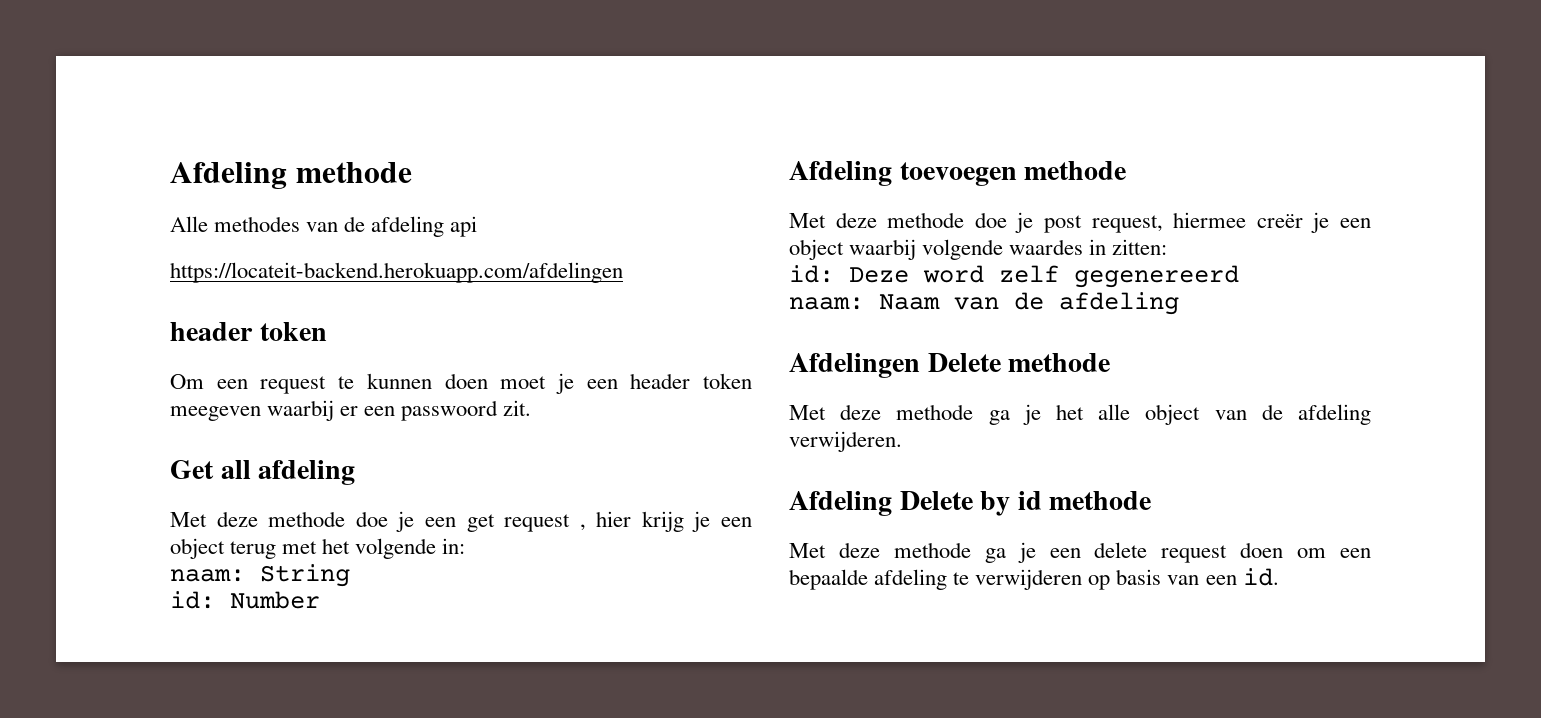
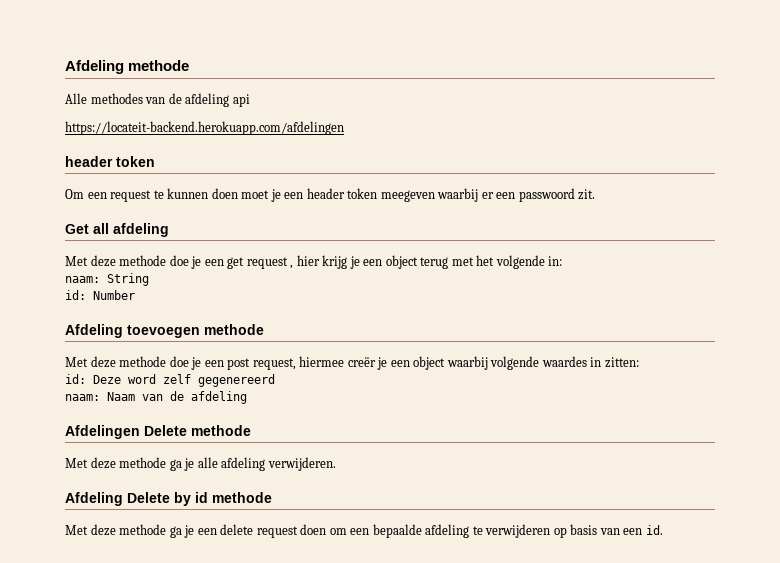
(1034, 222) none -> [204,360,224,367] een
[1056,404,1283,425] het alle object van de -> [197,457,218,468] alle

